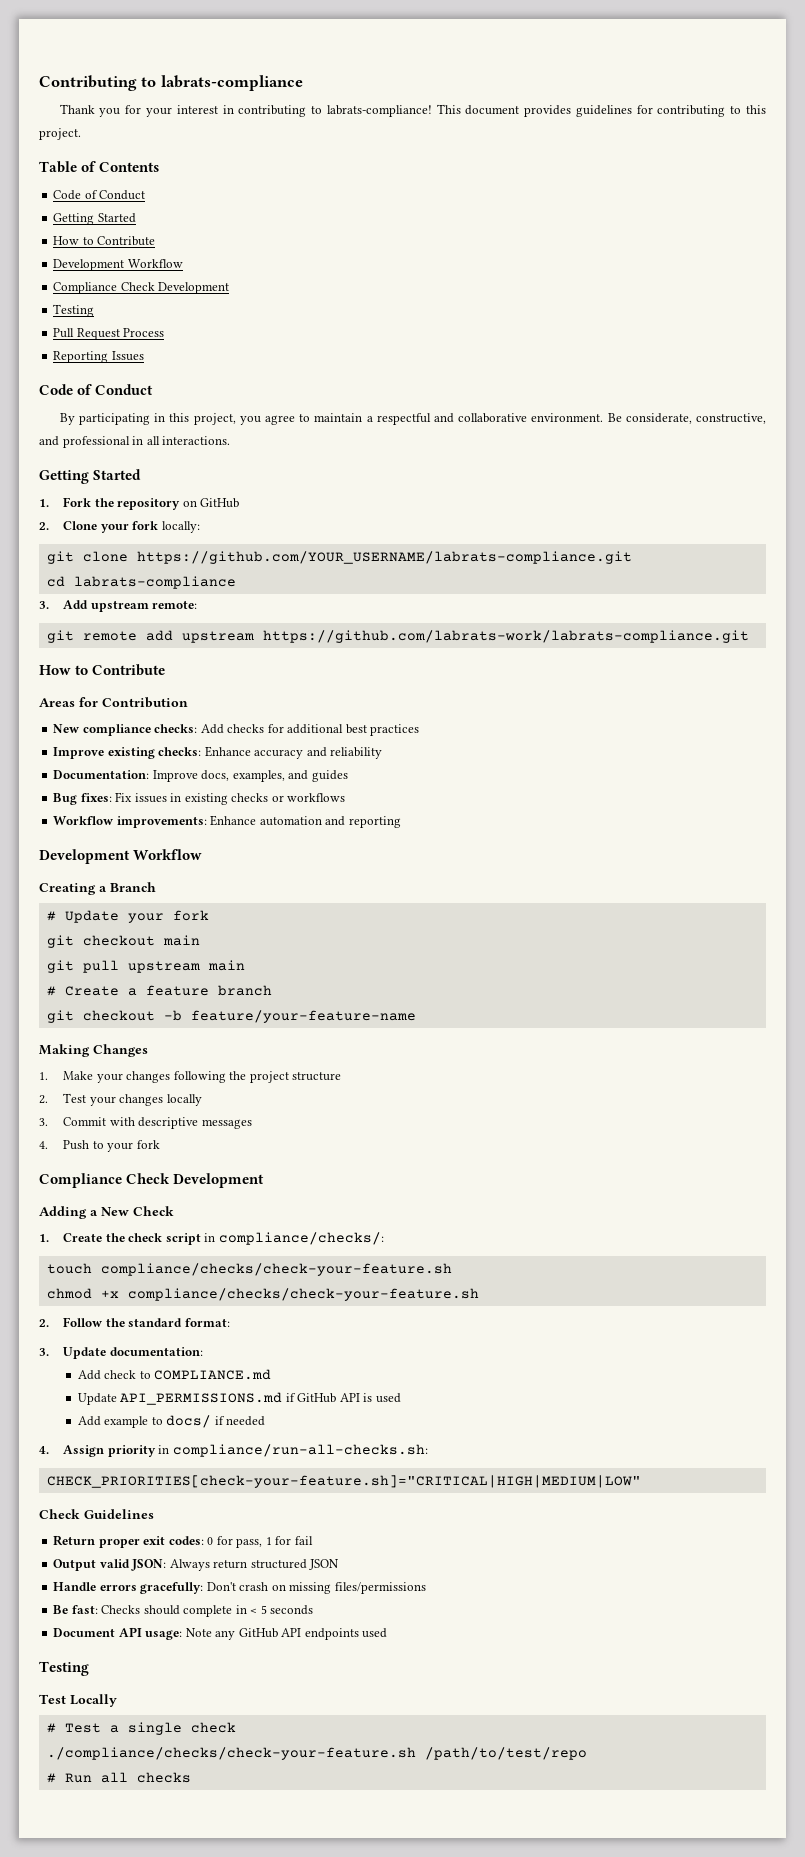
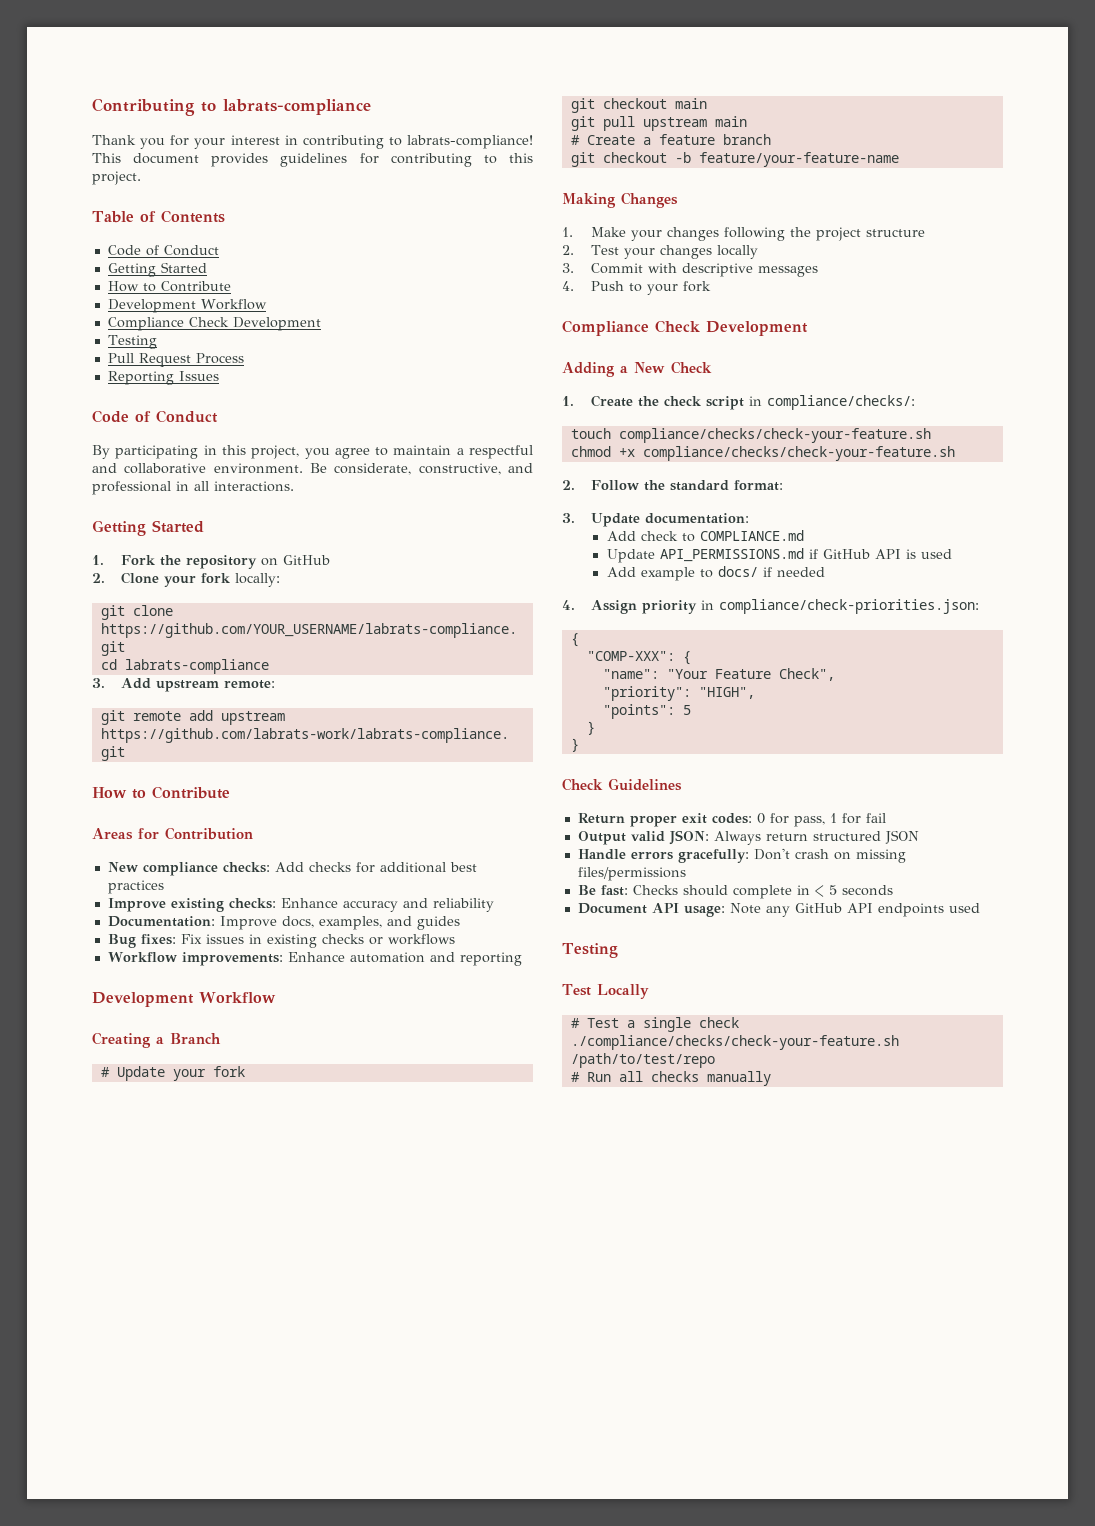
[172,1444,428,1457] [46,1475,641,1488] compliance/run-all-checks.sh: // CHECK_PRIORITIES[check-your-feature.sh]="CRITICAL|HIGH|MEDIUM|LOW" -> [718,599,979,614] [570,633,579,647] [586,651,691,665] [602,668,835,681] [602,686,755,701] [602,704,691,719] [586,721,595,735] [570,738,579,752] compliance/check-priorities.json: // { // "COMP-XXX": { // "name": "Your Feature Check", // "priority": "HIGH", // "points": 5 // } // }
(191, 1777) none -> [706,1071,771,1086] manually

